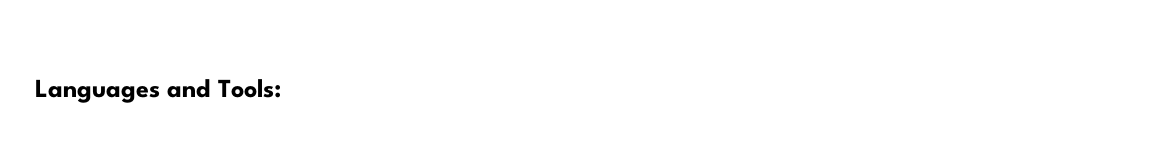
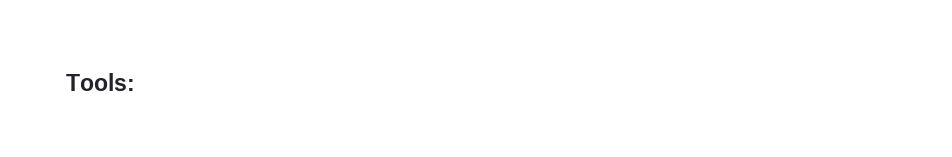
[35,79,212,103] Languages and -> (66, 82) none

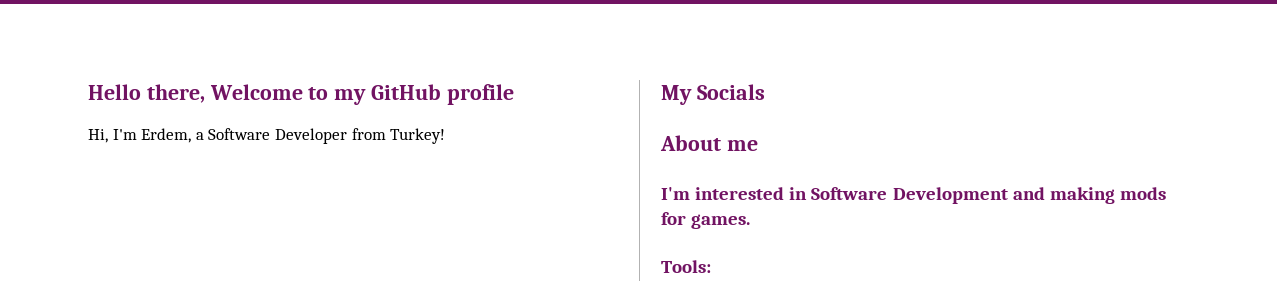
(66, 82) none -> [88,84,514,105] [88,128,446,144] [661,84,765,105] [660,135,758,151] [661,187,1166,204] [661,212,751,229] Hello there, Welcome to my GitHub profile // Hi, I'm Erdem, a Software Developer from Turkey! // My Socials // About me // I'm interested in Software Development and making mods for games. //

